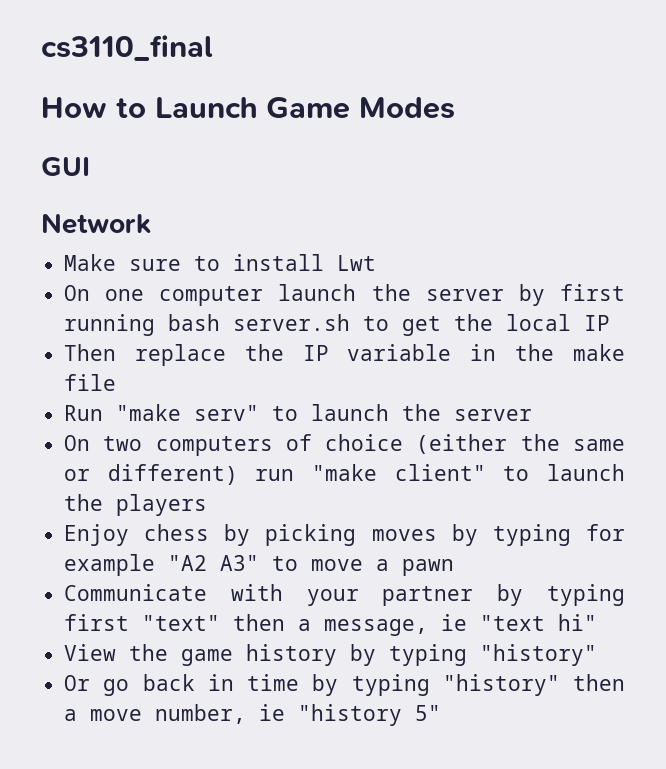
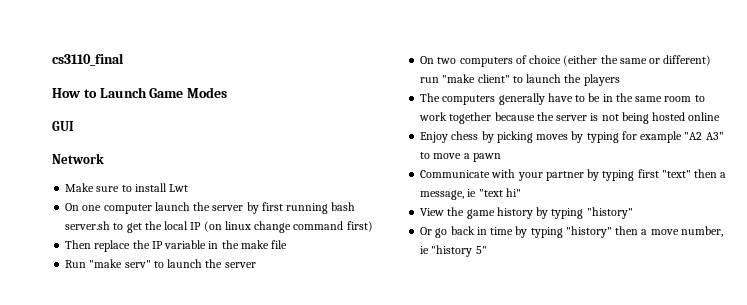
(611, 323) none -> [203,221,373,233] (on linux change command first)
(208, 505) none -> [420,93,705,105] [419,112,721,124] // The computers generally have to be in the same room to work together because the server is not being hosted online

